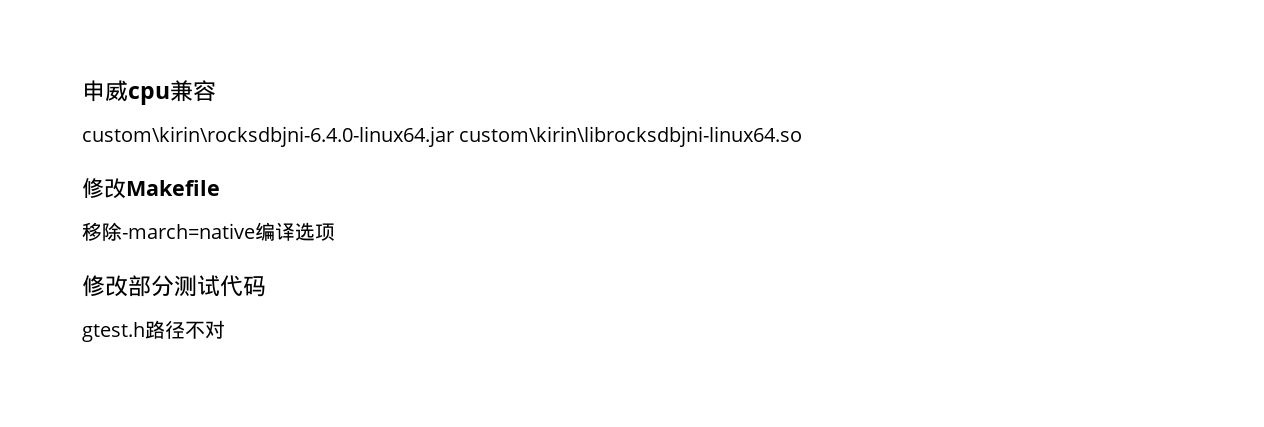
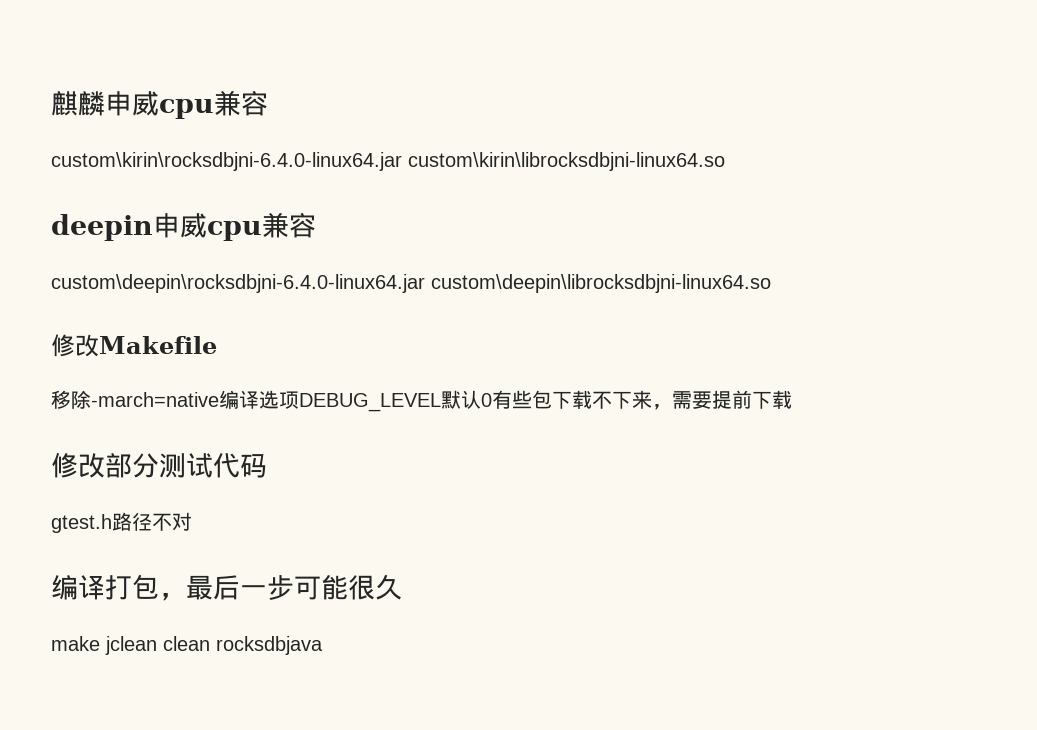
(82, 91) none -> [51,90,105,116] 麒麟
(803, 136) none -> [51,212,316,241] [51,274,771,293] // deepin申威cpu兼容 // custom\deepin\rocksdbjni-6.4.0-linux64.jar custom\deepin\librocksdbjni-linux64.so
(335, 232) none -> [299,390,792,412] DEBUG_LEVEL默认0有些包下载不下来，需要提前下载
(225, 329) none -> [51,574,402,601] [51,636,323,655] // 编译打包，最后一步可能很久 // make jclean clean rocksdbjava

